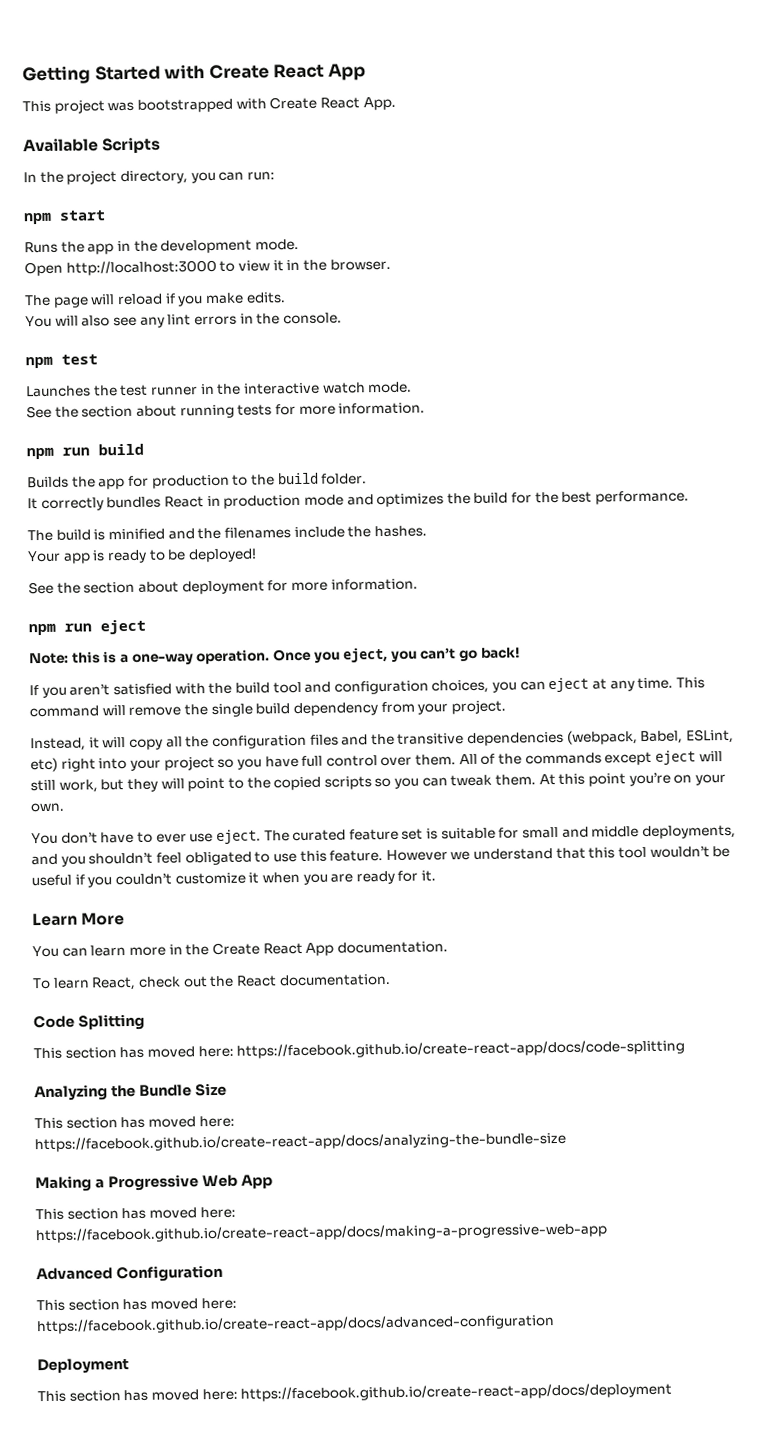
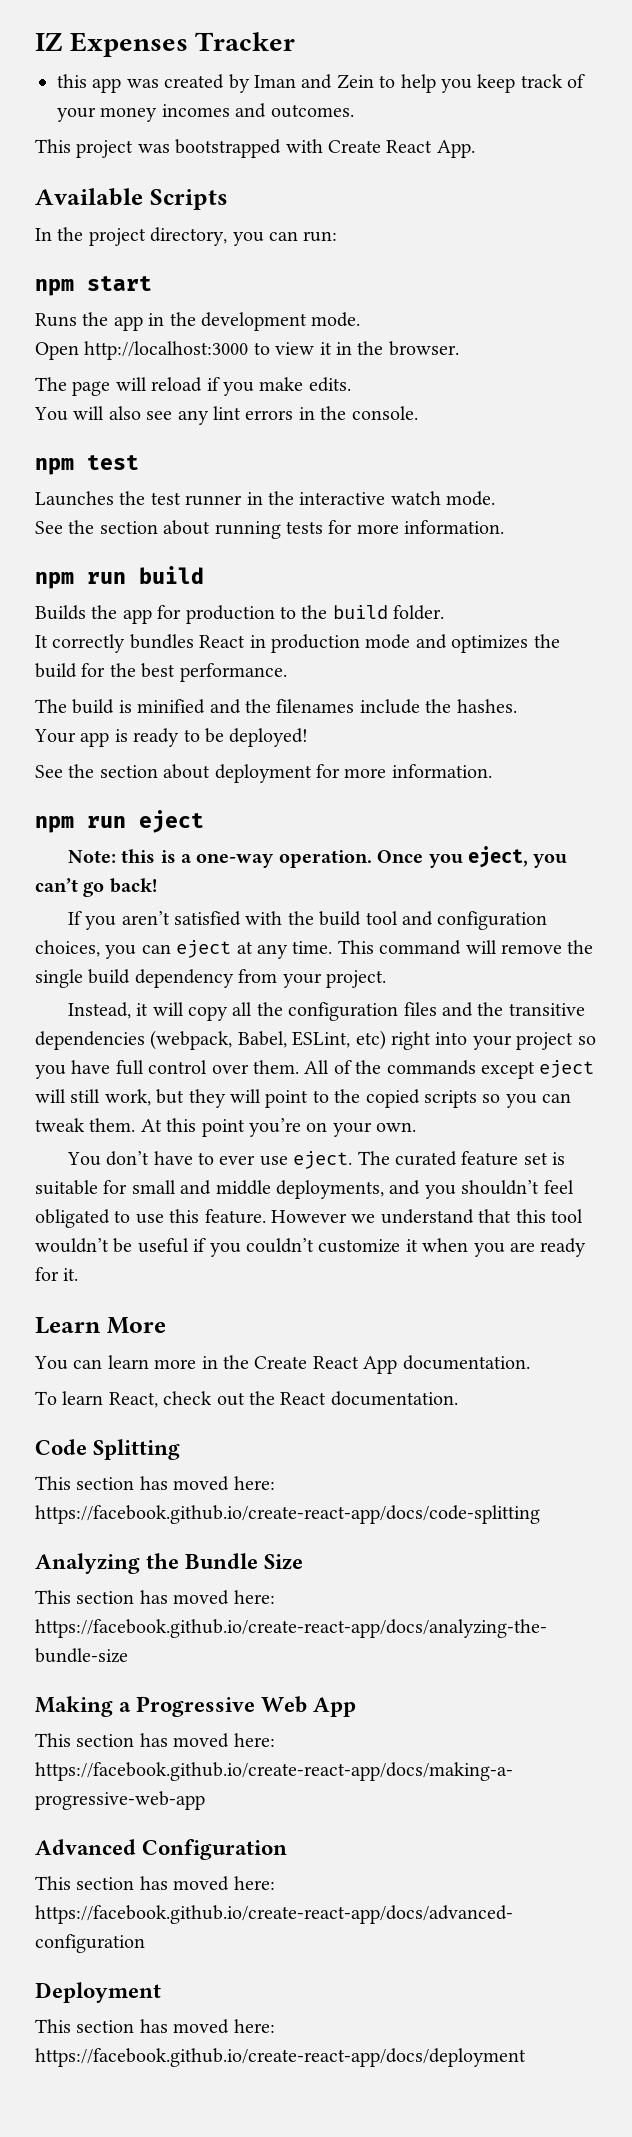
[22,63,366,85] Getting Started with Create React App -> [35,32,296,57] [57,74,586,93] [57,103,354,122] IZ Expenses Tracker // this app was created by Iman and Zein to help you keep track of your money incomes and outcomes.

